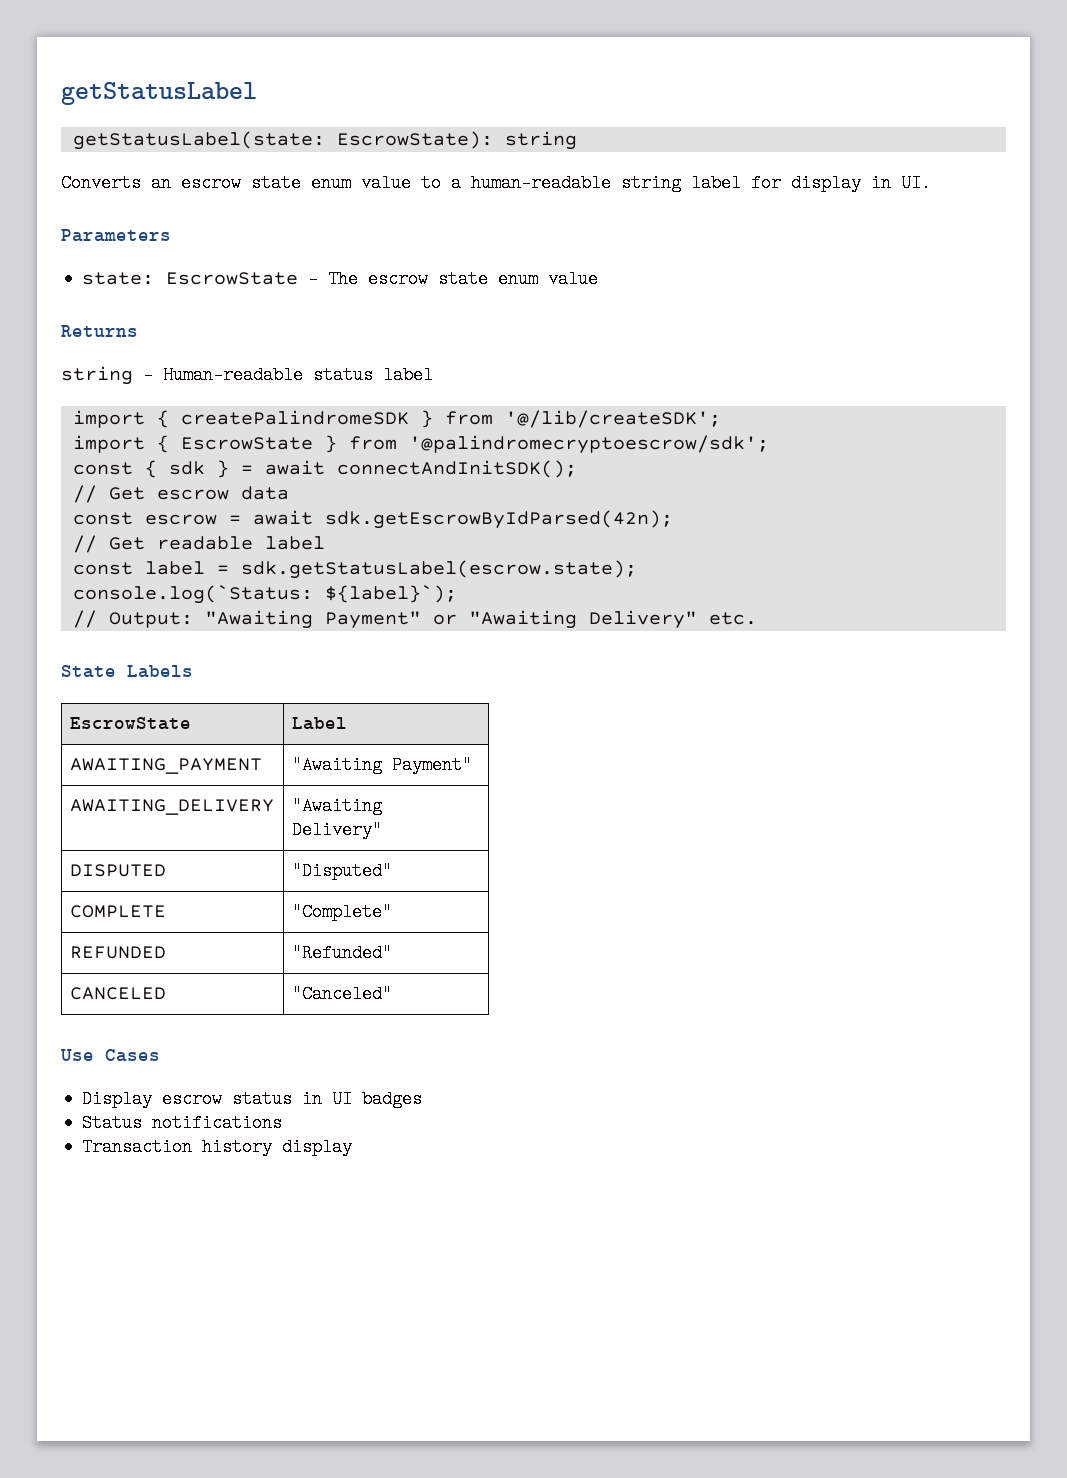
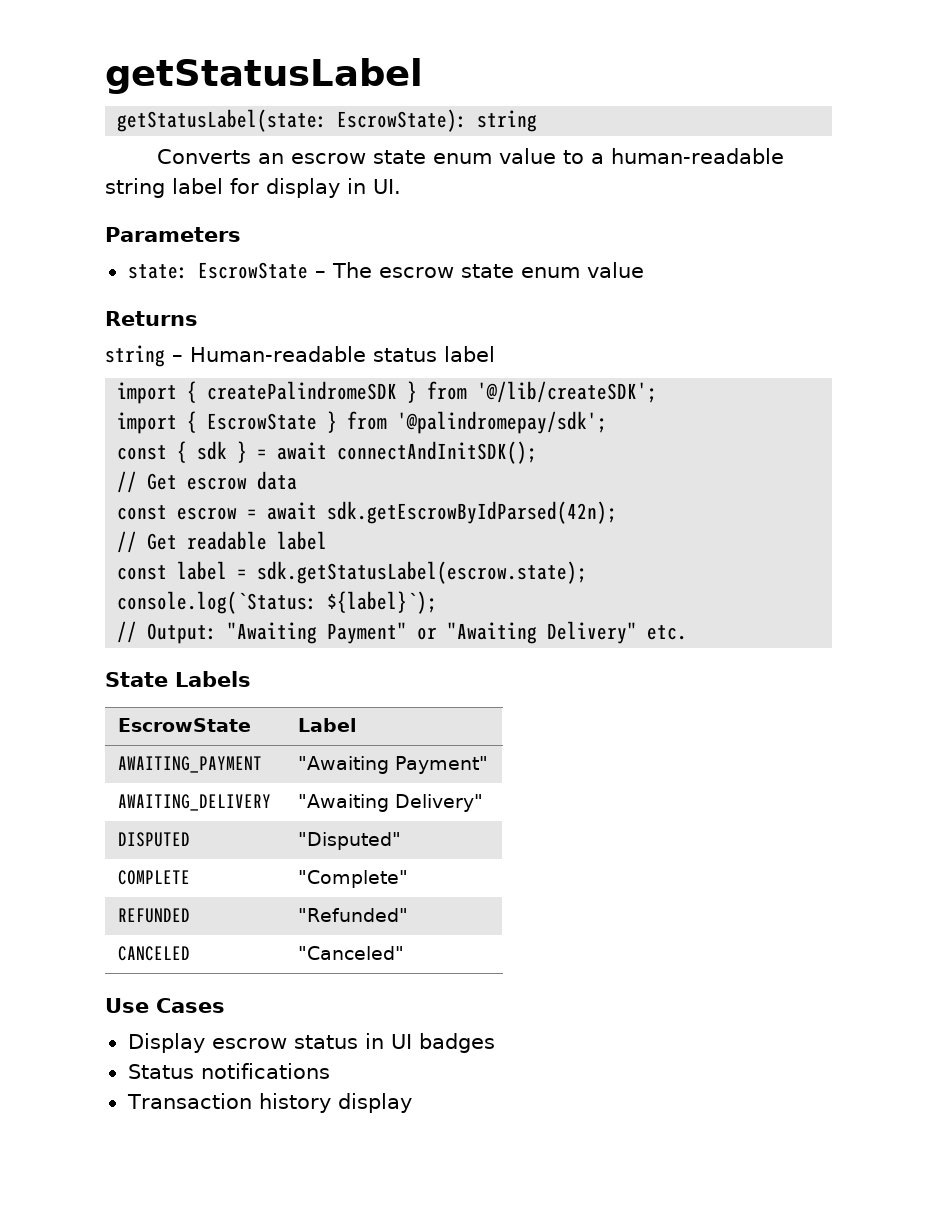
[408,435,769,454] '@palindromecryptoescrow/sdk'; -> [397,411,608,434] '@palindromepay/sdk';

